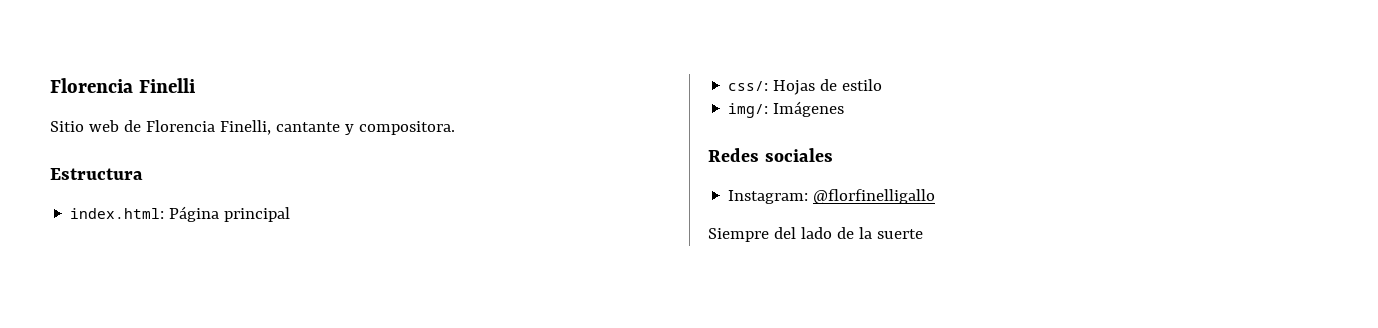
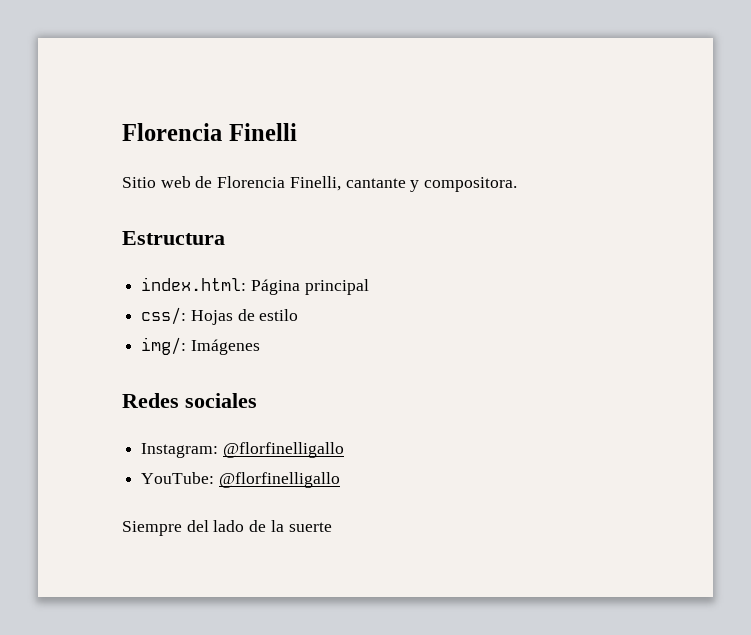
(936, 196) none -> [141,472,340,488] // YouTube: @florfinelligallo

